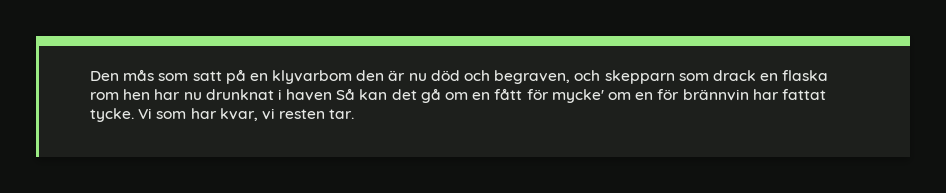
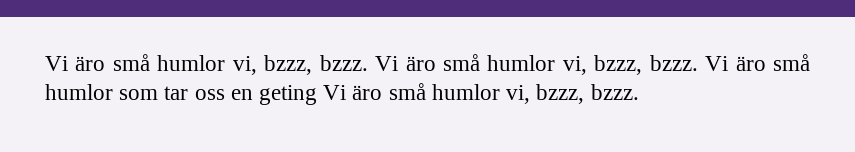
[90,69,829,84] [90,88,826,103] [90,108,355,122] Den mås som satt på en klyvarbom den är nu död och begraven, och skepparn som drack en flaska rom hen har nu drunknat i haven Så kan det gå om en fått för mycke' om en för brännvin har fattat tycke. Vi som har kvar, vi resten tar. -> [45,54,810,75] [45,83,639,105] Vi äro små humlor vi, bzzz, bzzz. Vi äro små humlor vi, bzzz, bzzz. Vi äro små humlor som tar oss en geting Vi äro små humlor vi, bzzz, bzzz.

